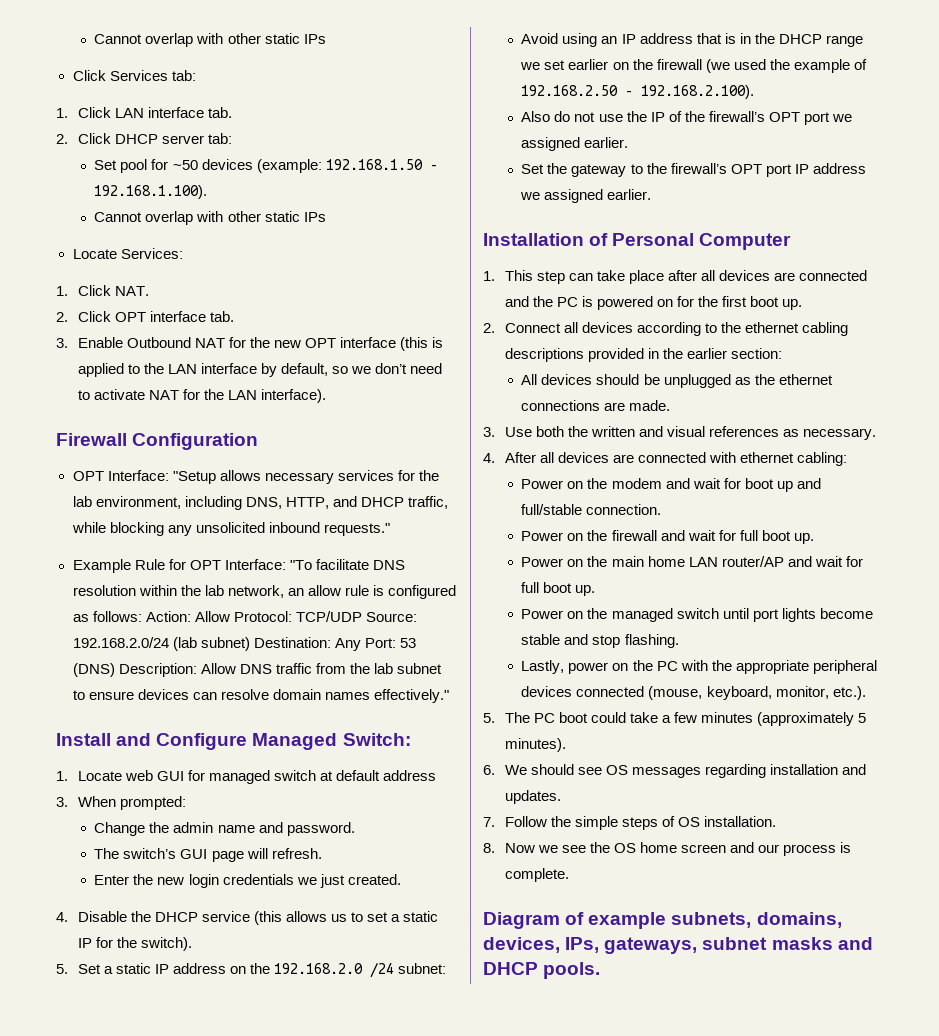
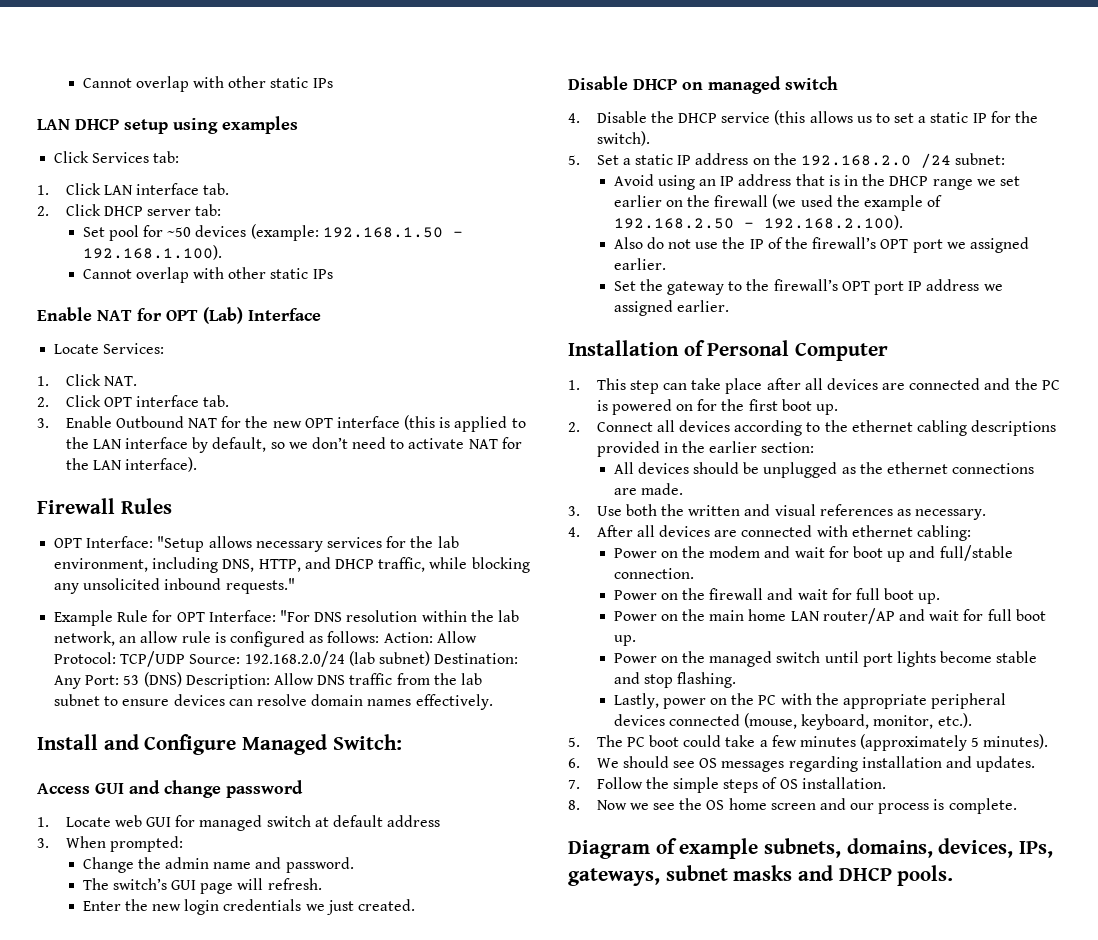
[94,33,326,47] Cannot overlap with other static IPs -> [82,76,333,92] [37,116,298,134] Cannot overlap with other static IPs // LAN DHCP setup using examples
(326, 217) none -> [37,307,321,324] // Enable NAT for OPT (Lab) Interface
[132,433,259,450] Configuration -> [120,498,172,514] Rules
[289,559,369,570] "To facilitate -> [279,610,310,622] "For
[373,689,449,703] effectively." -> [415,694,493,710] effectively.
(411, 739) none -> [37,780,303,798] // Access GUI and change password
(401, 879) none -> [568,76,838,94] // Disable DHCP on managed switch

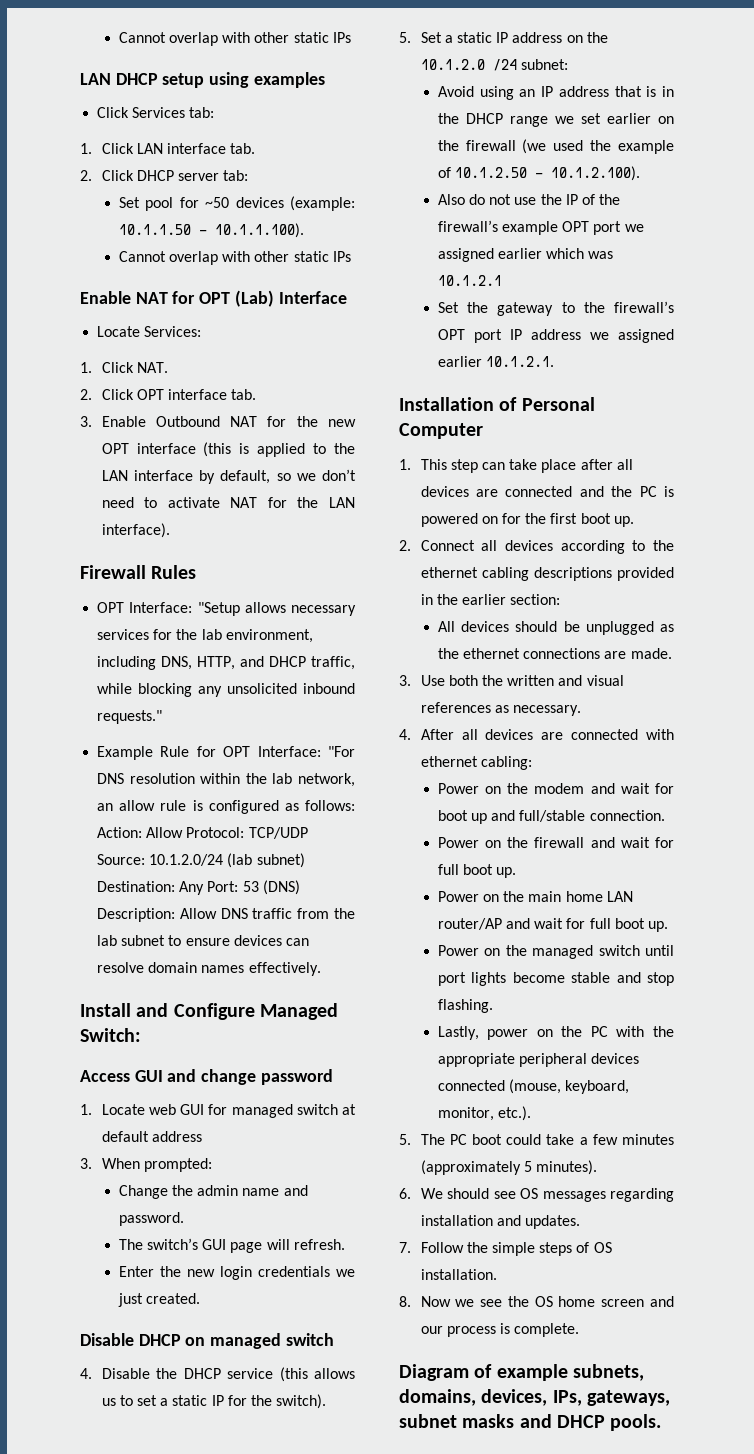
[322,227,463,238] [82,245,222,260] 192.168.1.50 – 192.168.1.100). -> [118,223,304,238] 10.1.1.50 – 10.1.1.100).
[244,651,345,667] 192.168.2.0/24 -> [149,854,224,866] 10.1.2.0/24
[800,155,911,166] 192.168.2.0 -> [420,59,485,70] 10.1.2.0
[613,215,903,230] 192.168.2.50 – 192.168.2.100). -> [454,166,640,181] 10.1.2.50 – 10.1.2.100).
(877, 243) none -> [501,221,558,235] example
[613,258,666,270] earlier. -> [497,248,614,259] [437,275,502,286] earlier which was 10.1.2.1
[676,300,729,312] earlier. -> [437,356,554,367] earlier 10.1.2.1.

